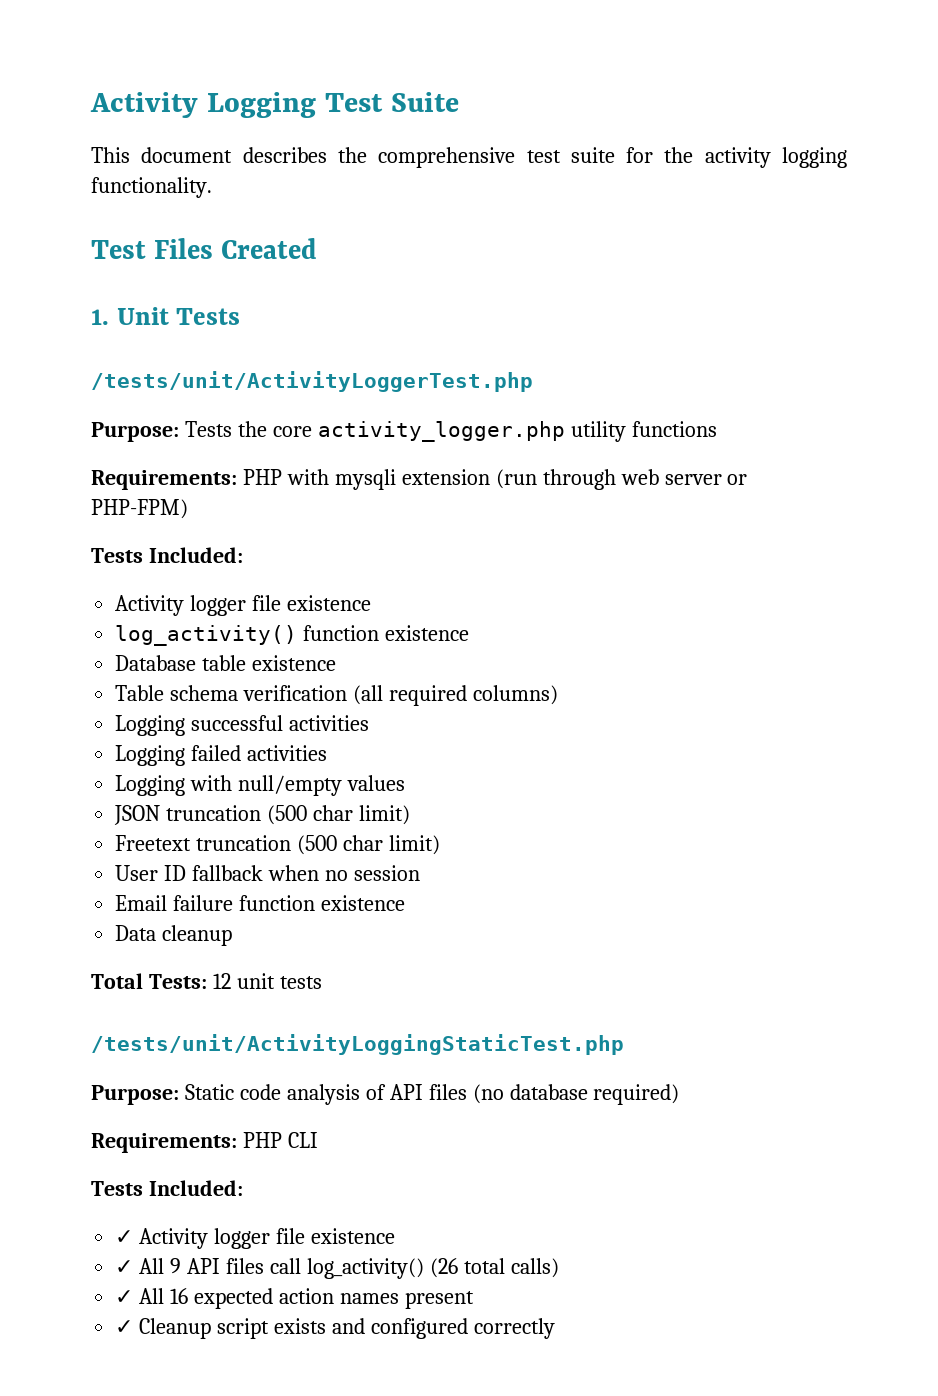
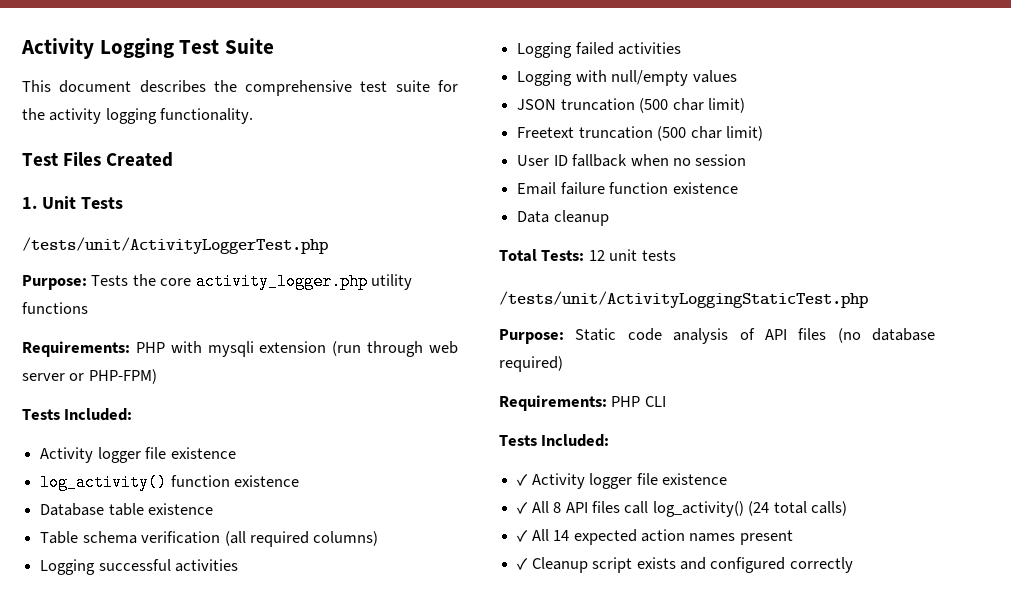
[170,1258,182,1274] 9 -> [553,502,562,513] 8
[429,1258,458,1278] (26 -> [748,501,770,516] (24
[170,1288,189,1304] 16 -> [553,530,570,541] 14

